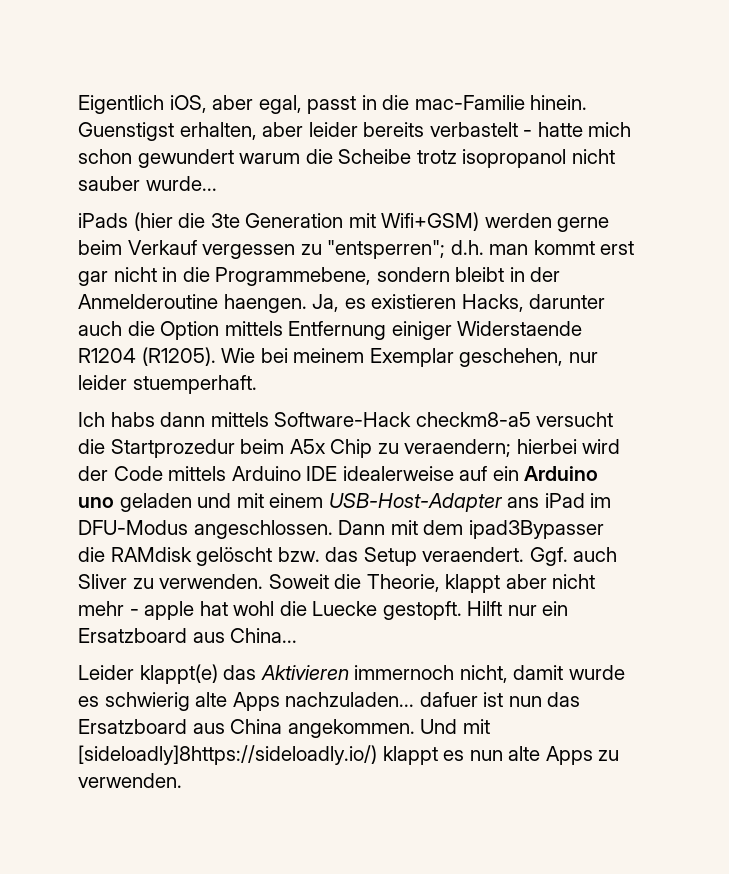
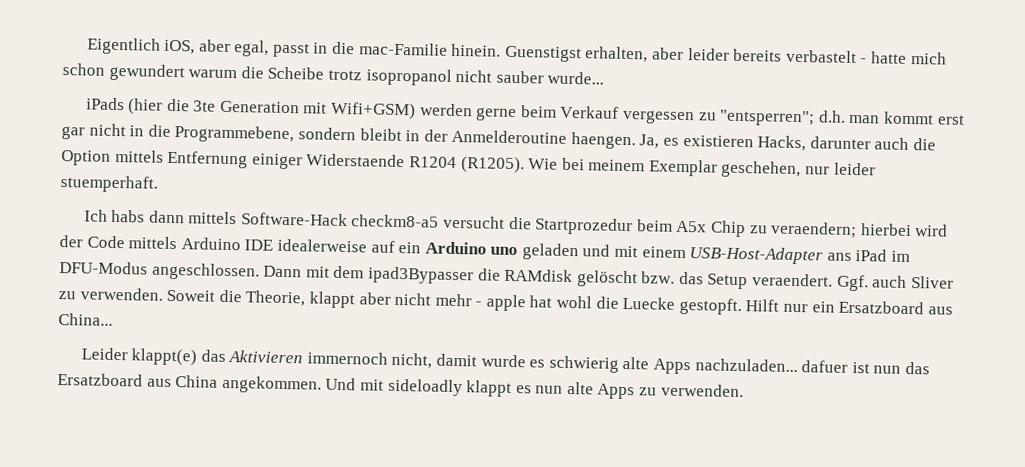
[78,745,377,765] [sideloadly]8https://sideloadly.io/) -> [387,378,463,397] sideloadly

